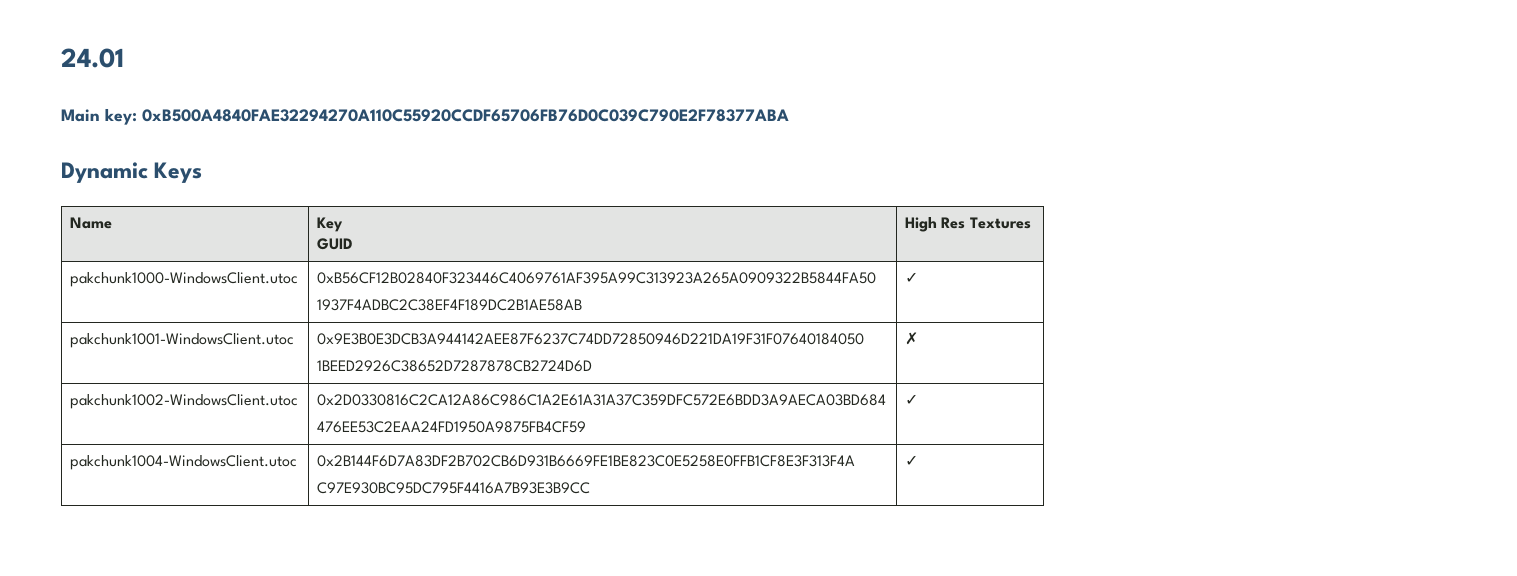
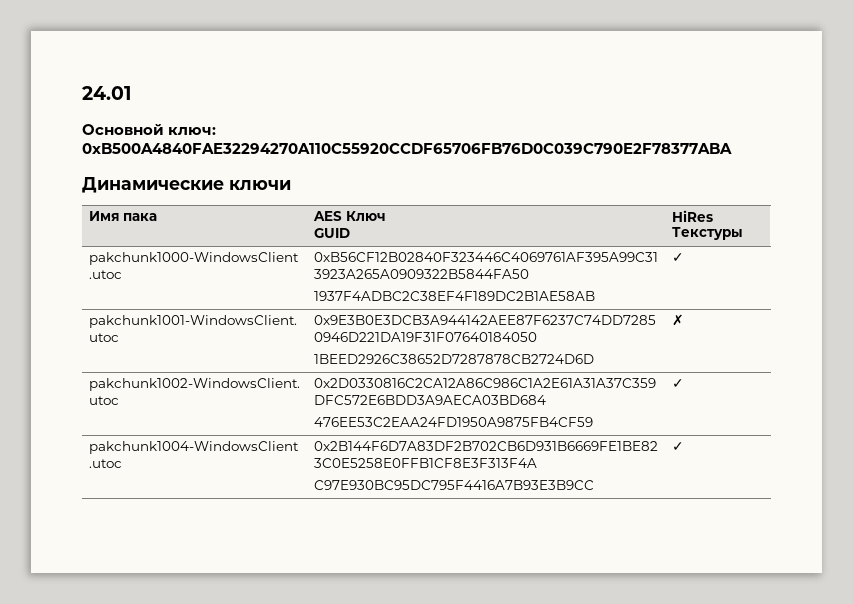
[61,108,137,125] Main key: -> [82,124,217,135] Основной ключ:
[61,162,203,183] [70,217,113,229] [317,217,344,232] [317,238,354,250] [905,217,1031,232] Dynamic Keys // Name | Key // GUID | High Res Textures -> [82,177,291,193] [89,211,158,221] [313,211,387,221] [314,228,351,238] [672,210,714,222] [672,227,744,240] Динамические ключи // Имя пака | AES Ключ // GUID | HiRes Текстуры

